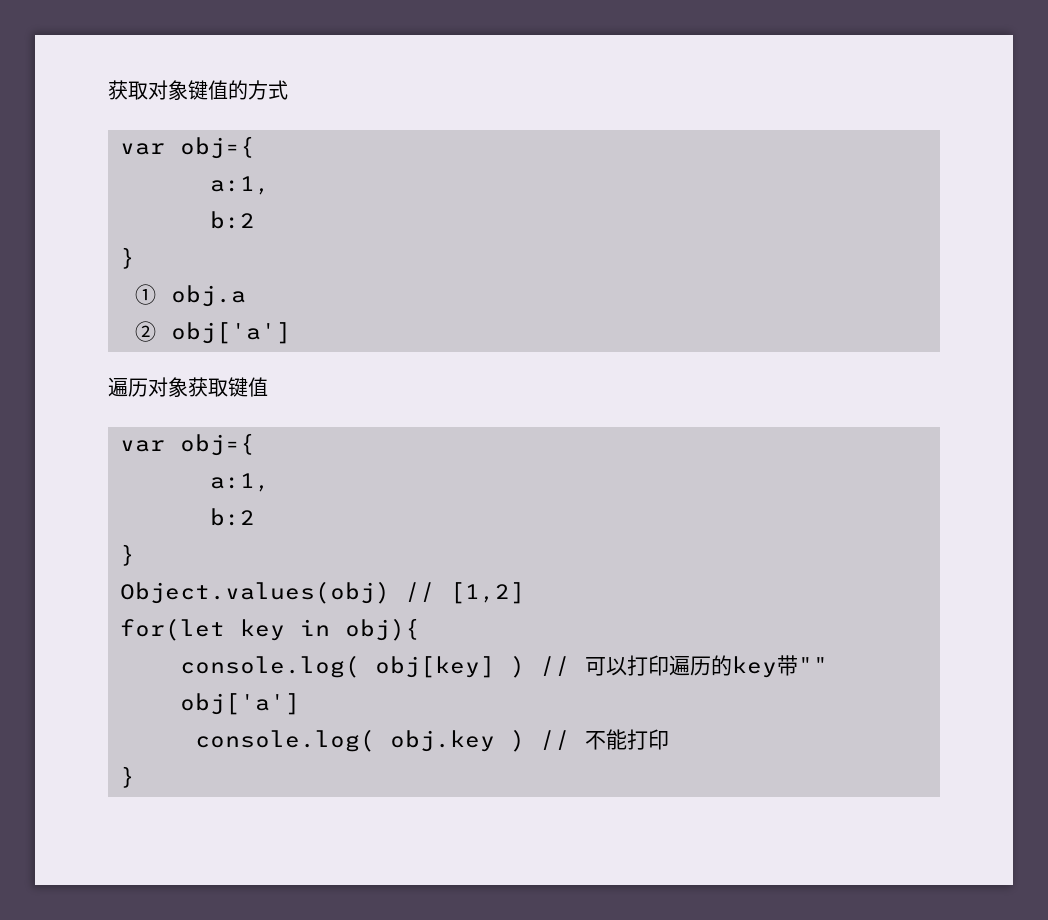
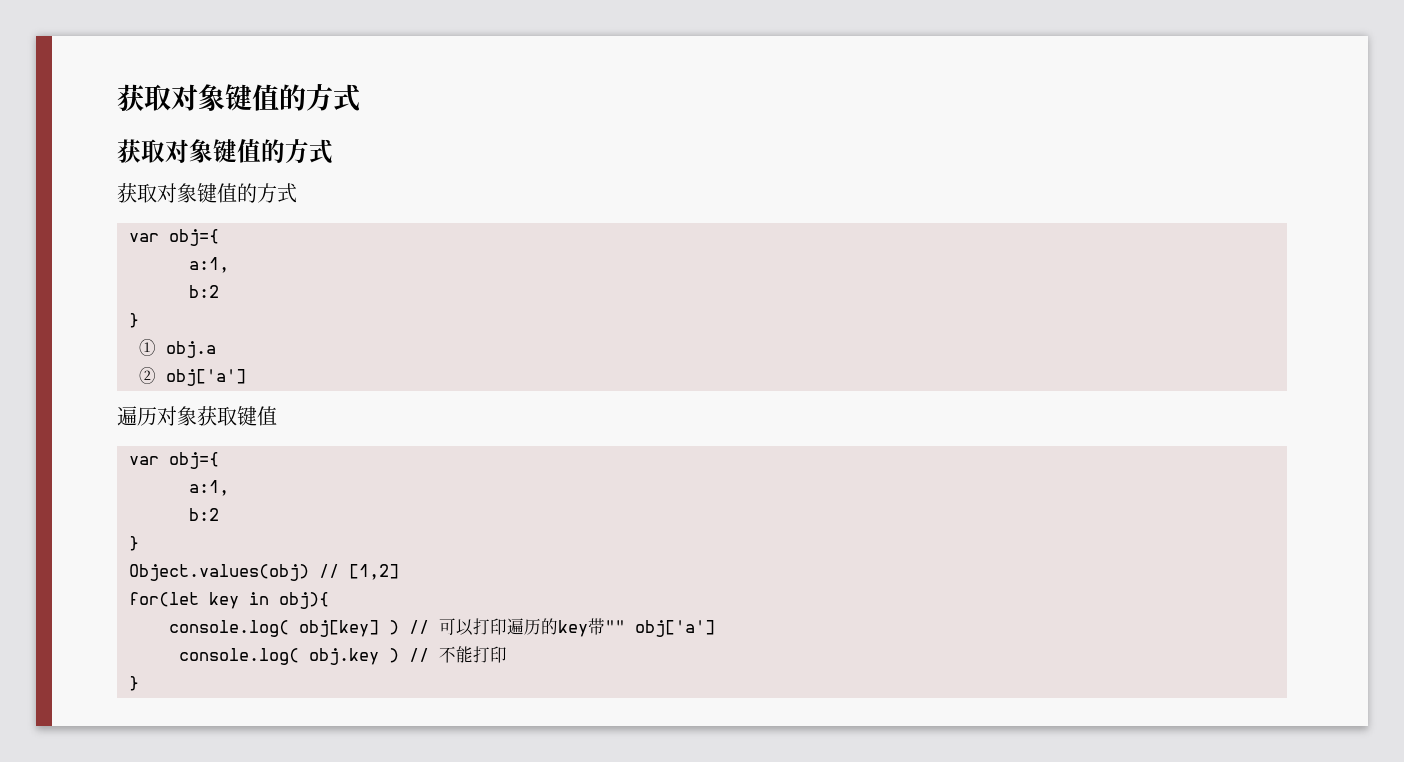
[108,80,288,100] 获取对象键值的方式 -> [117,83,360,112] [117,139,333,164] [117,183,297,203] 获取对象键值的方式 // 获取对象键值的方式 // 获取对象键值的方式

